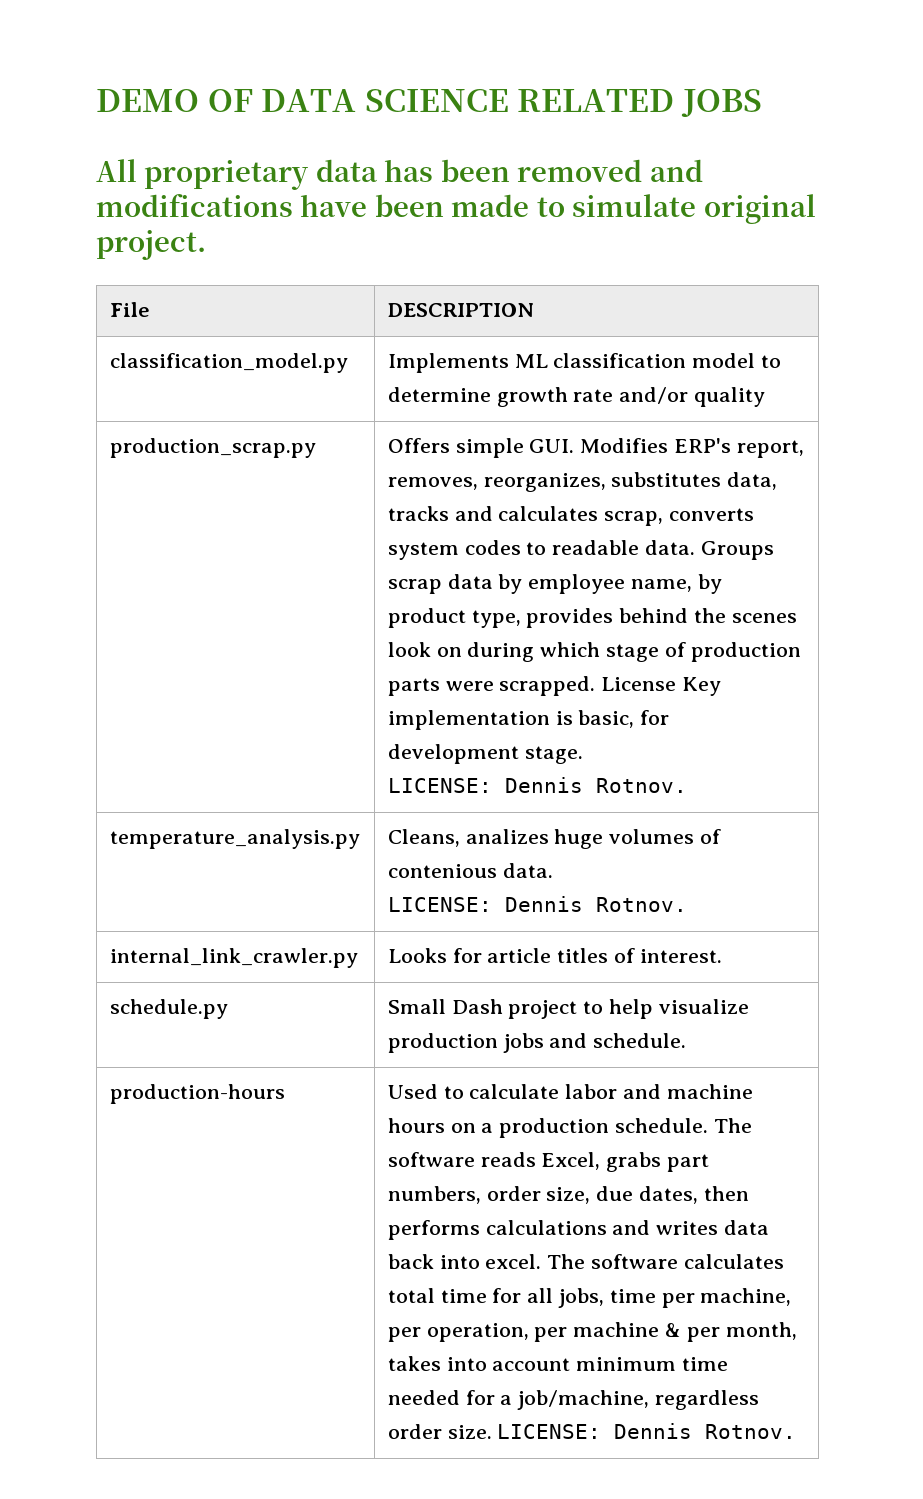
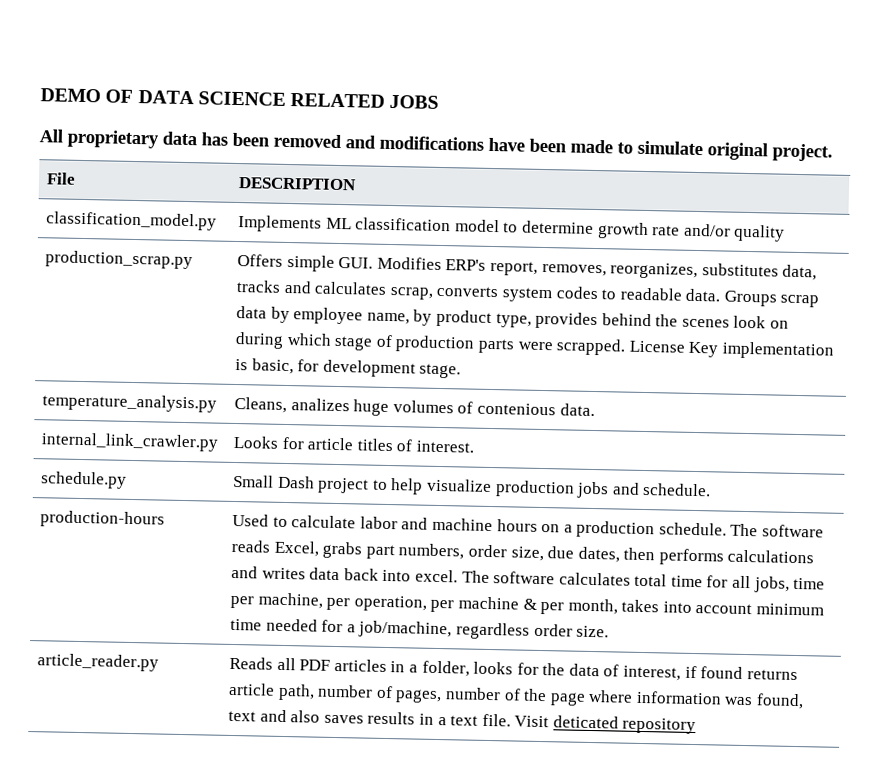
[387,777,687,793] // LICENSE: Dennis Rotnov. -> (462, 371) none
[387,896,687,912] // LICENSE: Dennis Rotnov. -> (595, 410) none
[497,1423,797,1439] LICENSE: Dennis Rotnov. -> [36,653,159,672] [228,656,798,681] [227,682,805,710] [227,709,697,735] // article_reader.py | Reads all PDF articles in a folder, looks for the data of interest, if found returns article path, number of pages, number of the page where information was found, text and also saves results in a text file. Visit deticated repository

